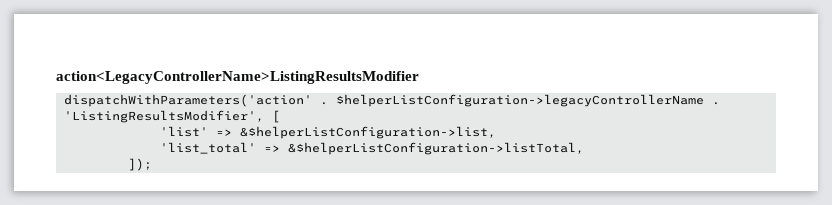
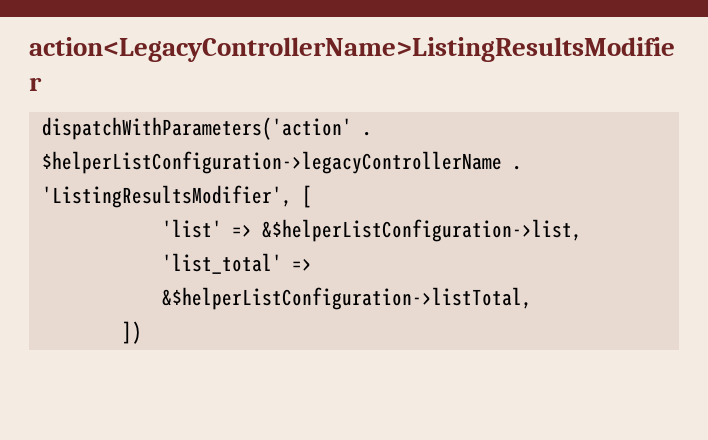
[127,158,152,171] ]); -> [122,321,143,344] ])

